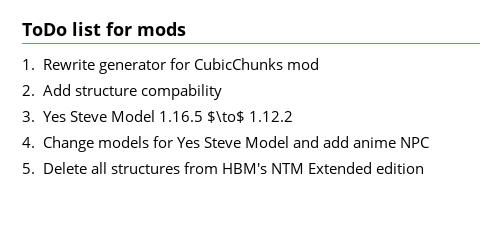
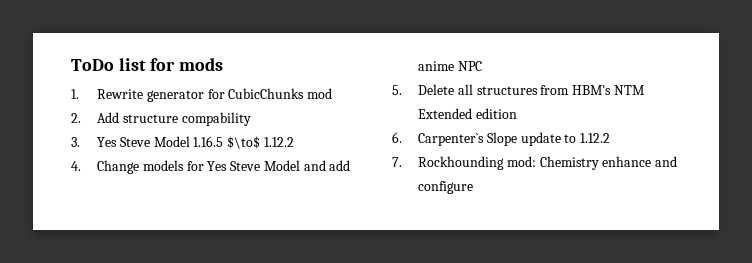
(424, 168) none -> [392,132,611,146] [392,156,678,170] [417,181,473,194] // 6. Carpenter`s Slope update to 1.12.2 // 7. Rockhounding mod: Chemistry enhance and configure

